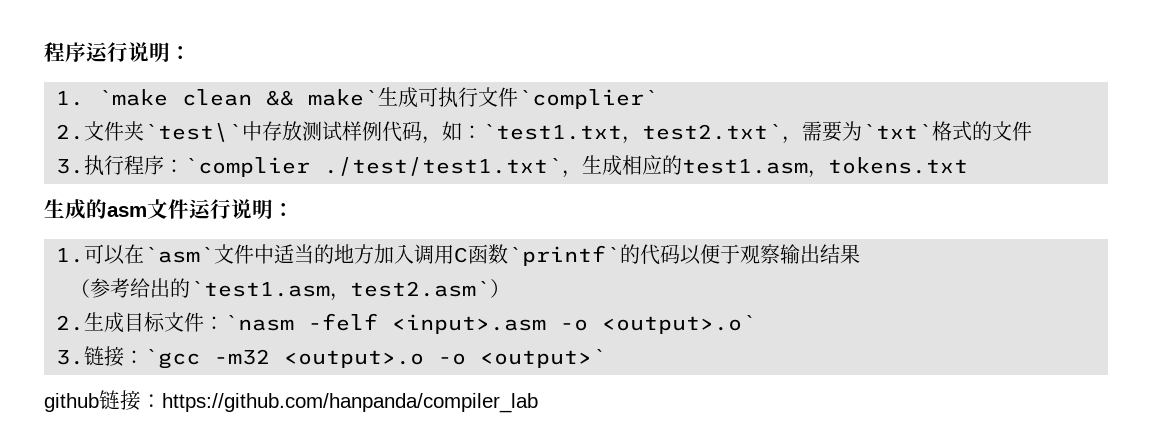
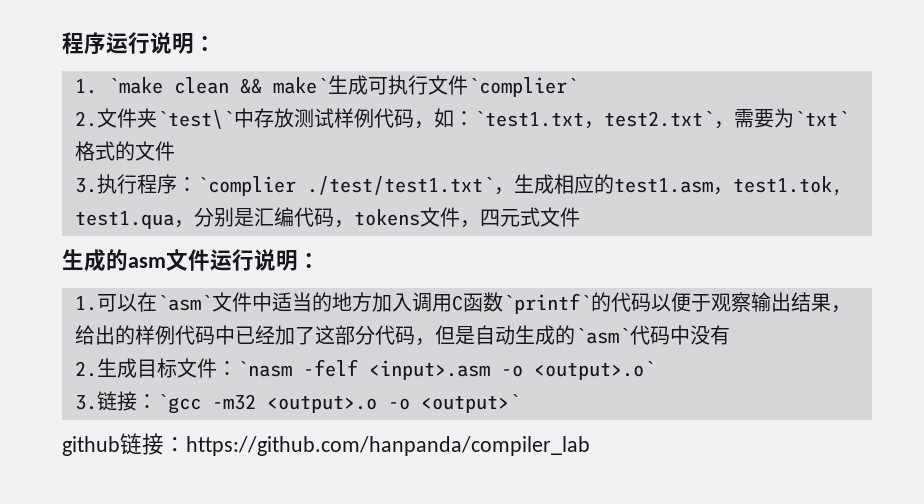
[828,157,969,174] tokens.txt -> [732,176,843,196] [74,207,580,229] test1.tok, test1.qua，分别是汇编代码，tokens文件，四元式文件
[70,278,511,301] // （参考给出的`test1.asm，test2.asm`） -> [830,305,851,313] [74,325,730,346] ，给出的样例代码中已经加了这部分代码，但是自动生成的`asm`代码中没有

